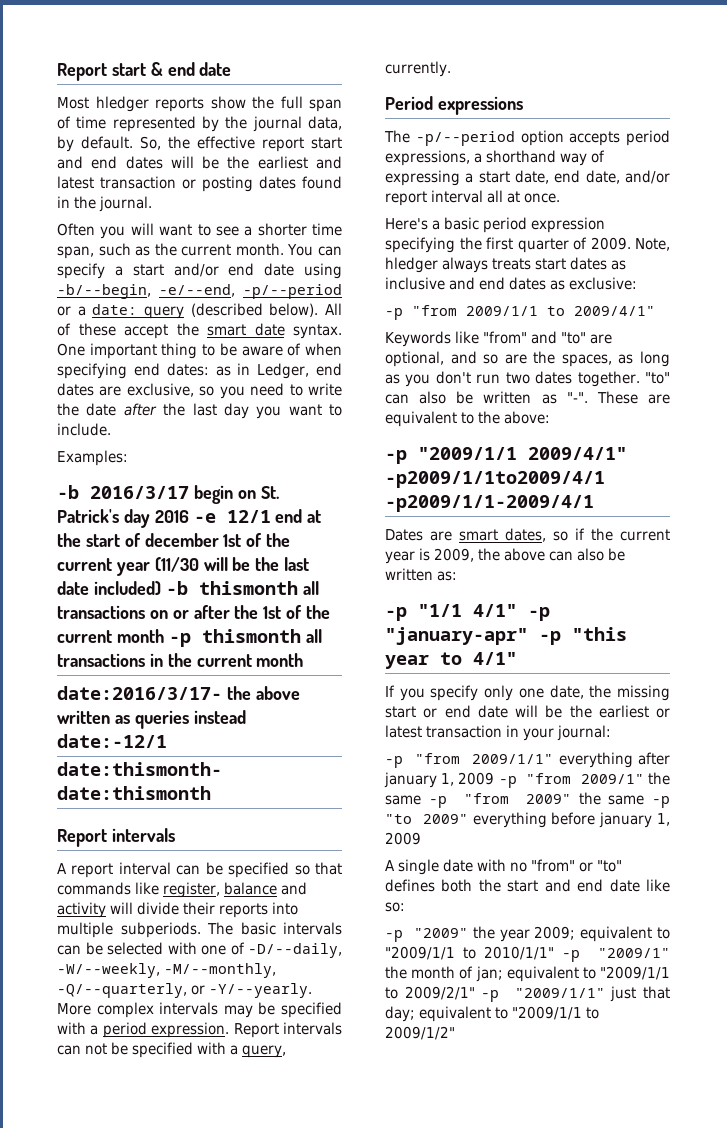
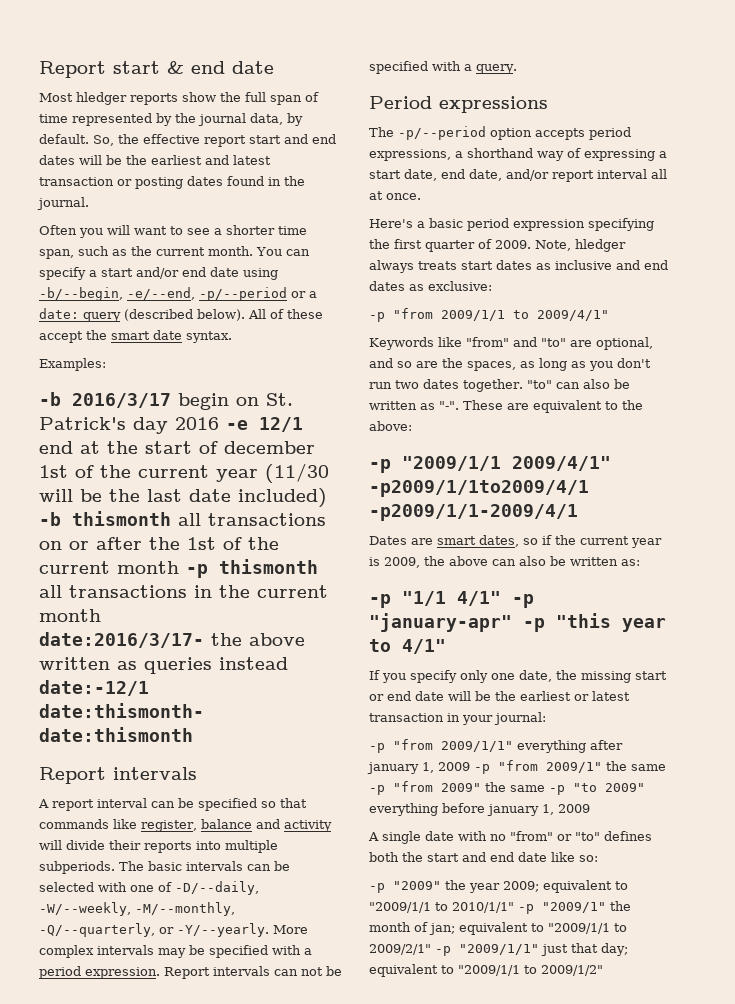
[57,343,343,359] [57,363,342,379] [57,383,342,399] [57,403,342,419] [57,423,111,436] One important thing to be aware of when specifying end dates: as in Ledger, end dates are exclusive, so you need to write the date after the last day you want to include. -> (232, 337) none
[242,1045,286,1058] [385,61,451,77] query, currently. -> [476,64,517,74] query.

